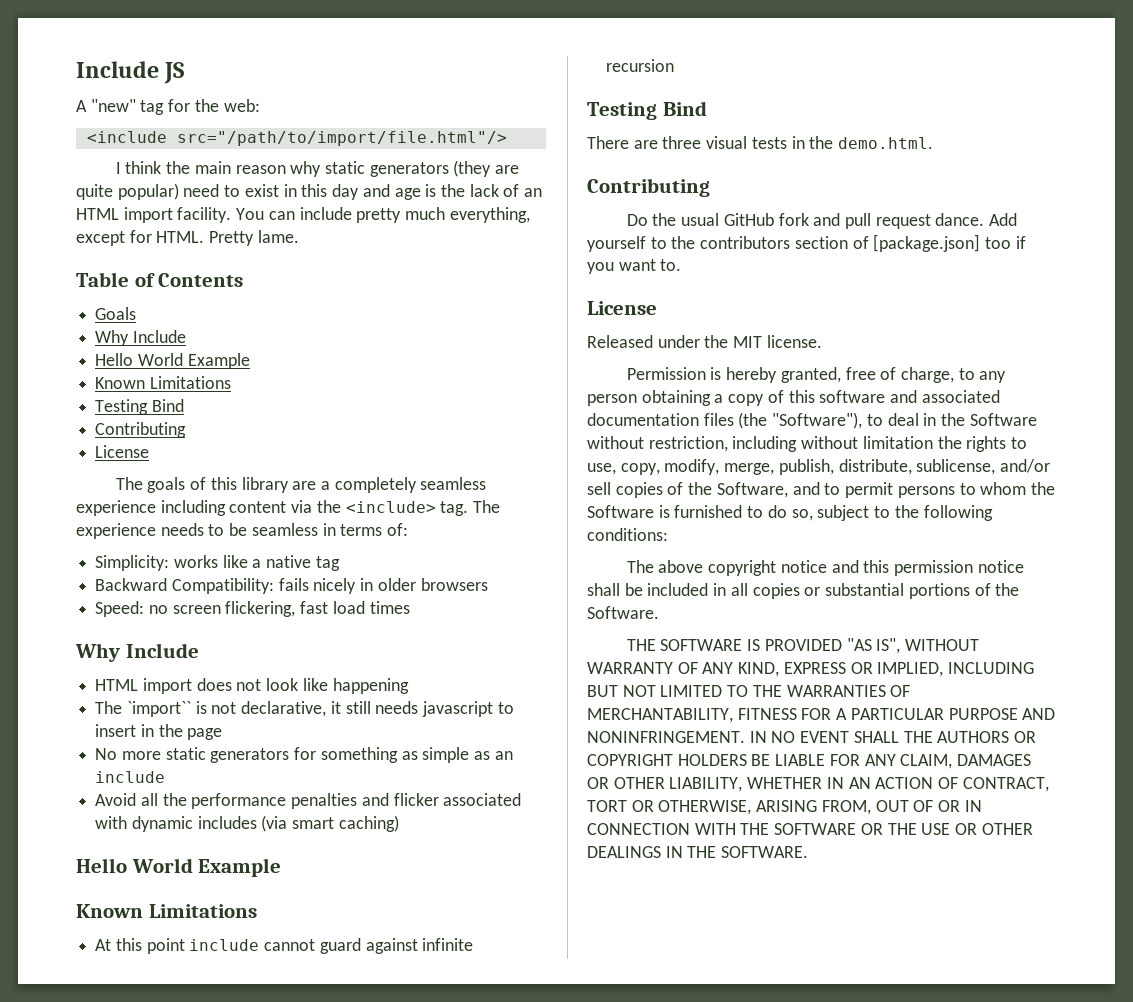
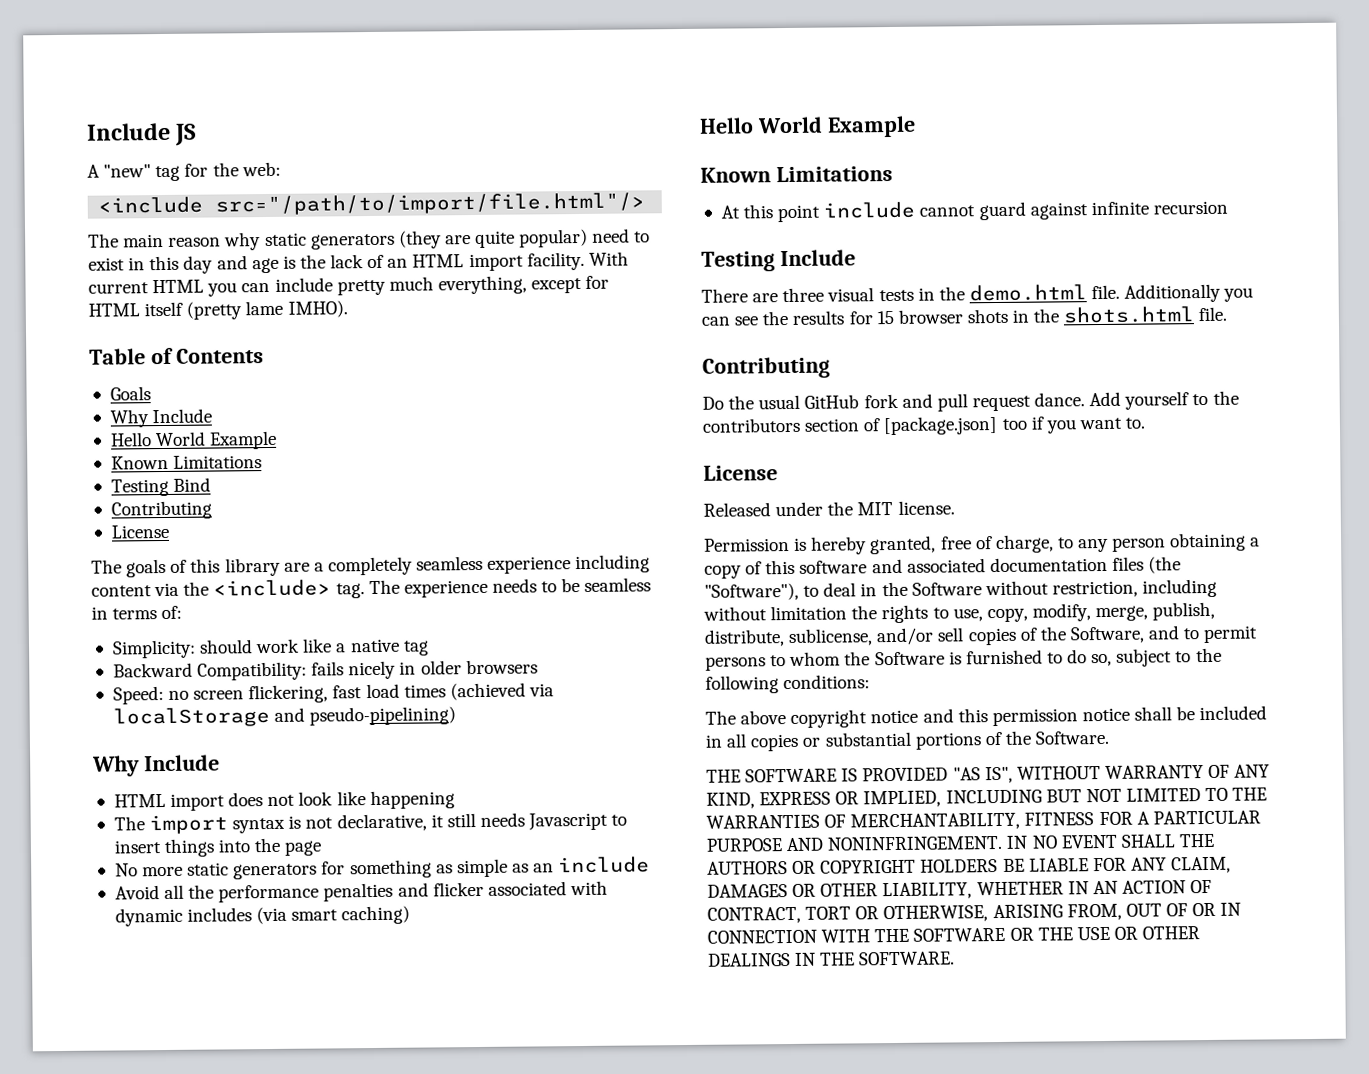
[115,161,191,174] I think the -> [88,233,119,248] The
[236,208,265,220] You -> [588,251,629,266] [88,279,238,297] With current HTML you
[156,230,299,246] HTML. Pretty lame. -> [88,300,348,320] HTML itself (pretty lame IMHO).
[173,555,218,568] works -> [199,638,301,654] should work
(410, 607) none -> [449,682,554,701] [112,706,457,728] (achieved via localStorage and pseudo-pipelining)
[126,701,191,717] `import`` -> [149,814,286,835] import syntax
[422,701,494,717] javascript -> [528,812,609,831] Javascript
[140,724,154,737] in -> [164,838,252,858] things into
[662,101,707,116] Bind -> [779,249,856,267] Include
[838,137,934,149] demo.html. -> [968,283,1254,303] [701,306,1228,326] demo.html file. Additionally you can see the results for 15 browser shots in the shots.html file.

